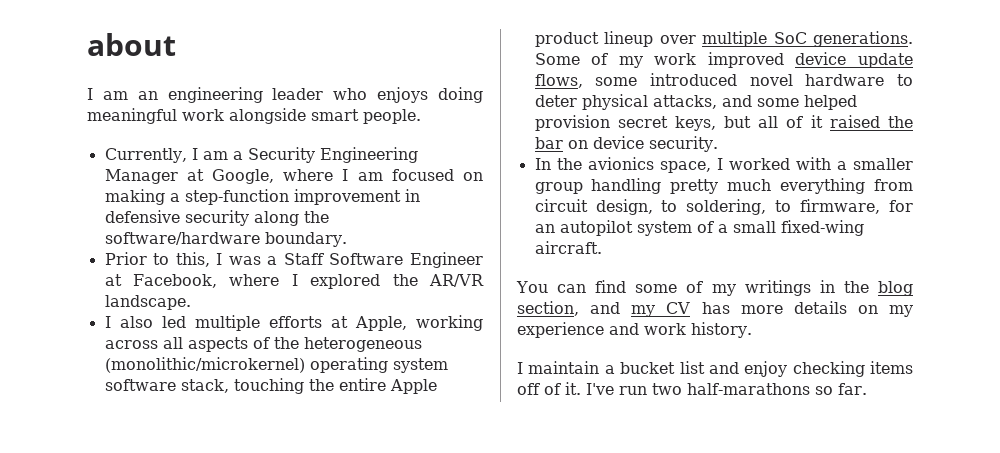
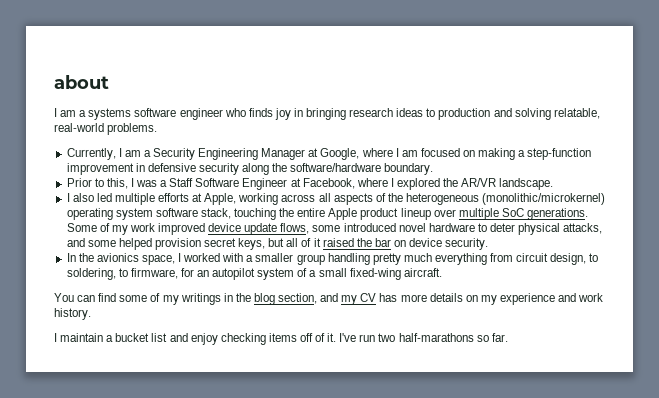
[137,87,483,103] [87,108,421,124] an engineering leader who enjoys doing meaningful work alongside smart people. -> [79,108,600,120] [54,123,158,135] a systems software engineer who finds joy in bringing research ideas to production and solving relatable, real-world problems.

